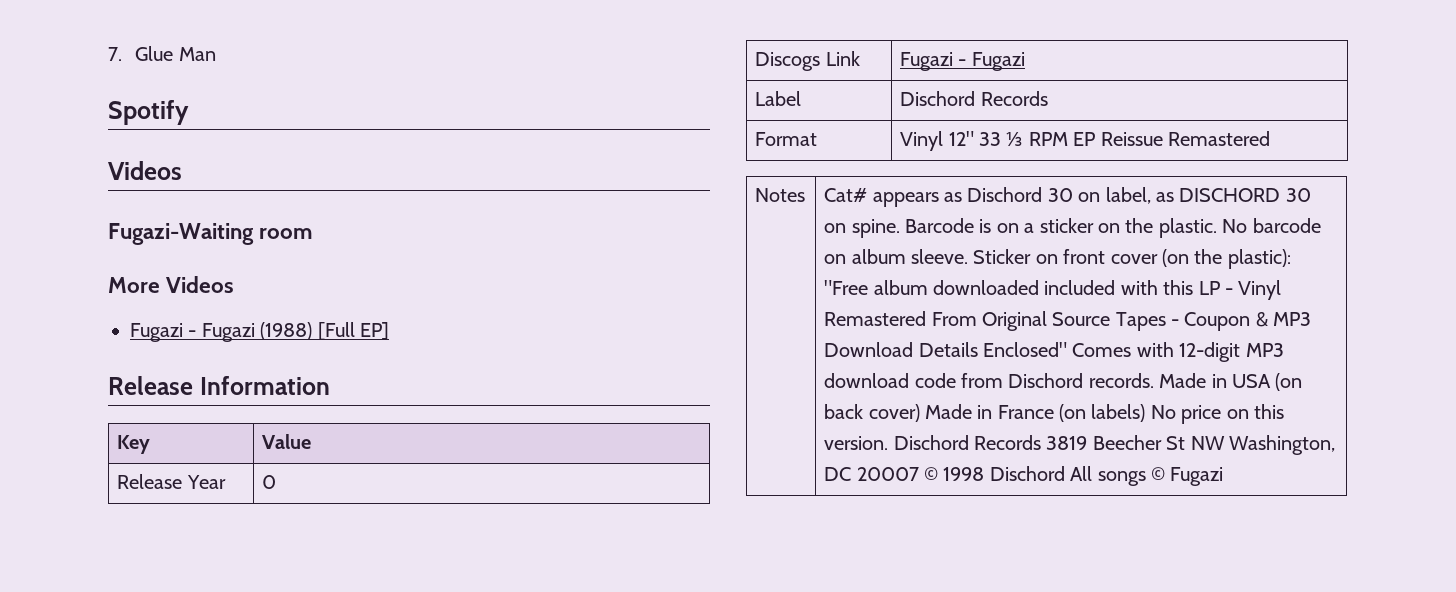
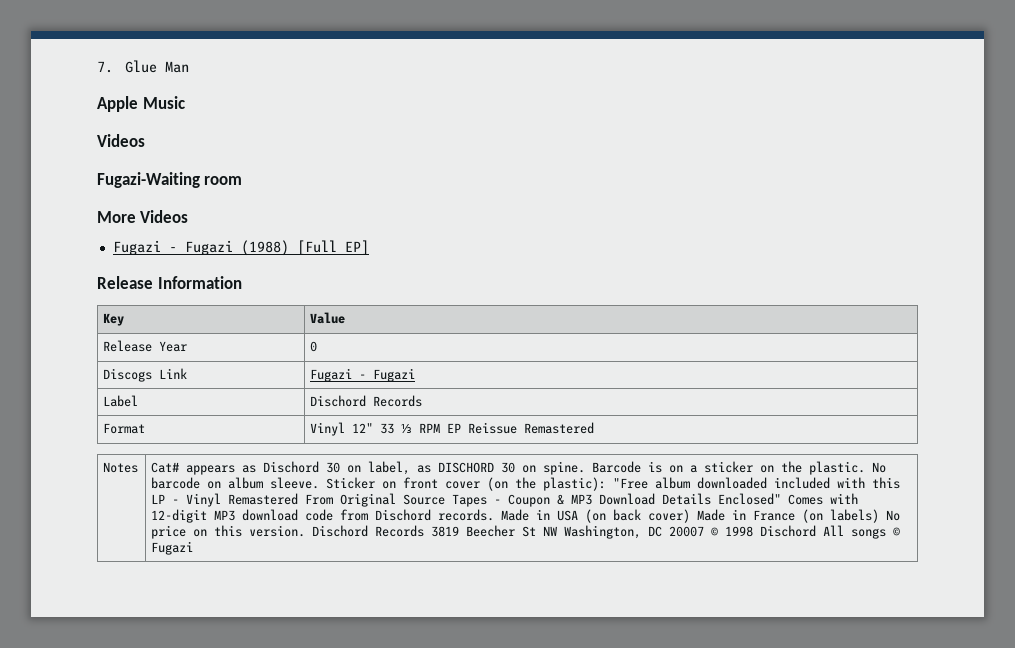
[108,100,189,125] Spotify -> [97,96,185,112] Apple Music

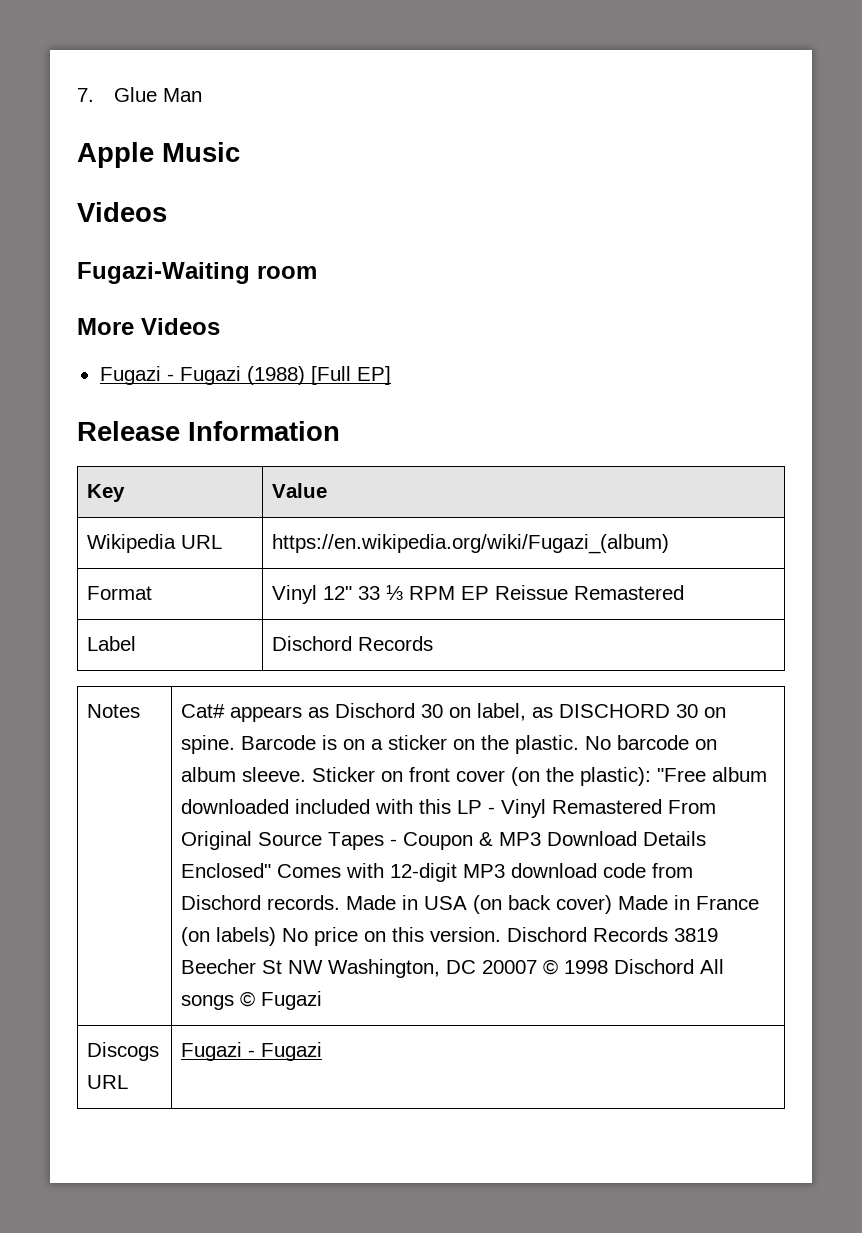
[103,340,188,352] [310,341,318,352] [103,368,188,382] [310,368,416,382] [103,395,139,407] [310,395,423,407] Release Year | 0 // Discogs Link | Fugazi - Fugazi // Label | Dischord Records -> [86,534,222,553] [271,534,669,554] Wikipedia URL | https://en.wikipedia.org/wiki/Fugazi_(album)
(595, 428) none -> [86,636,136,651] [271,636,433,651] // Label | Dischord Records
(194, 548) none -> [86,1042,159,1061] [86,1075,128,1089] [180,1042,322,1061] // Discogs URL | Fugazi - Fugazi

